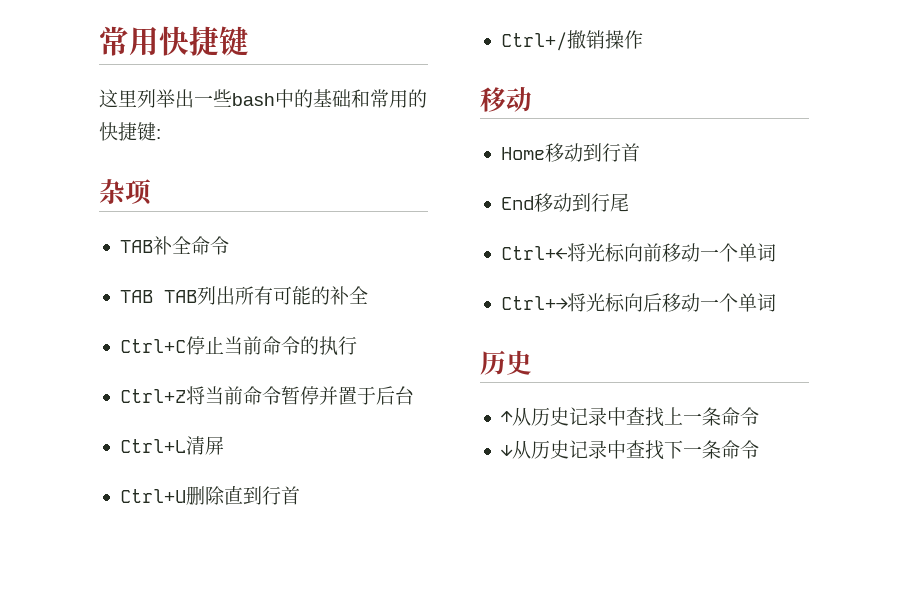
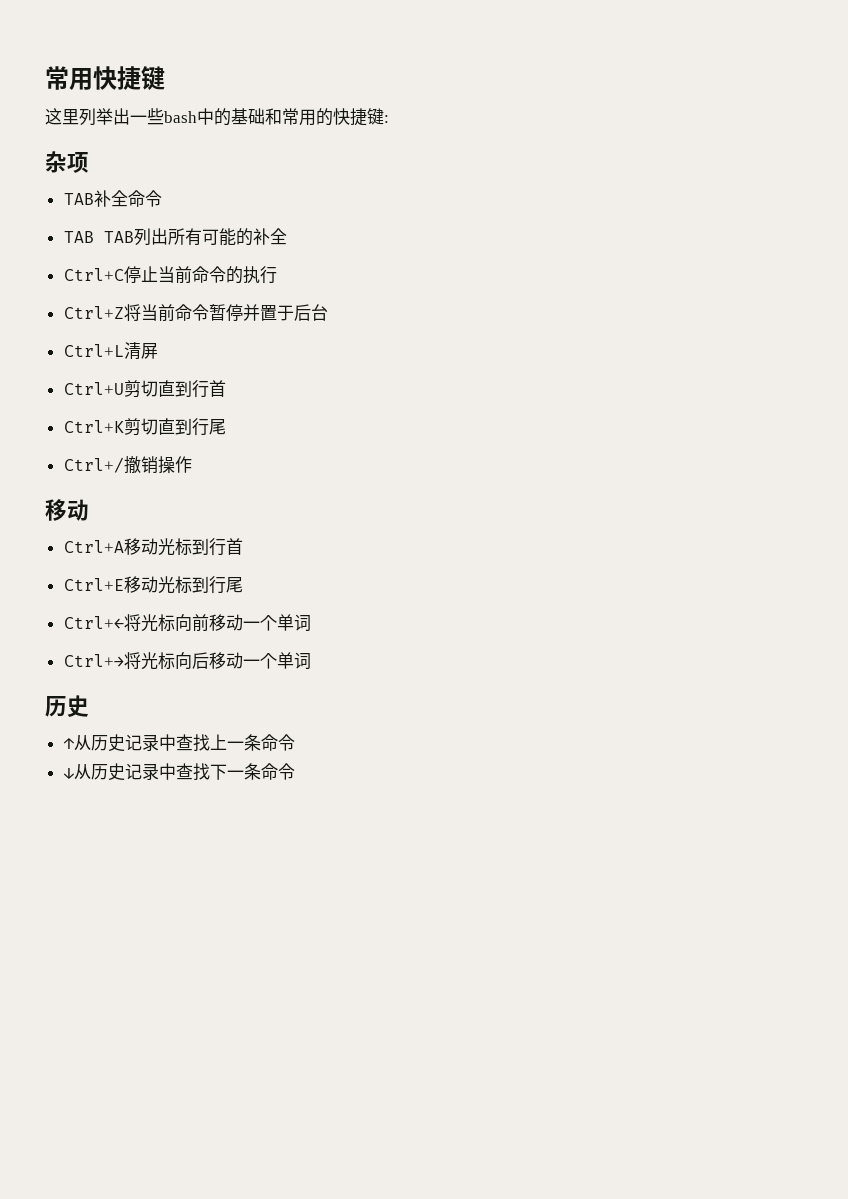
[185,486,225,505] 删除 -> [123,380,158,398] 剪切
(300, 495) none -> [63,418,226,436] // Ctrl+K剪切直到行尾
[500,143,640,162] [500,193,572,212] Home移动到行首 // End移动 -> [63,538,243,556] [63,576,192,594] Ctrl+A移动光标到行首 // Ctrl+E移动光标

